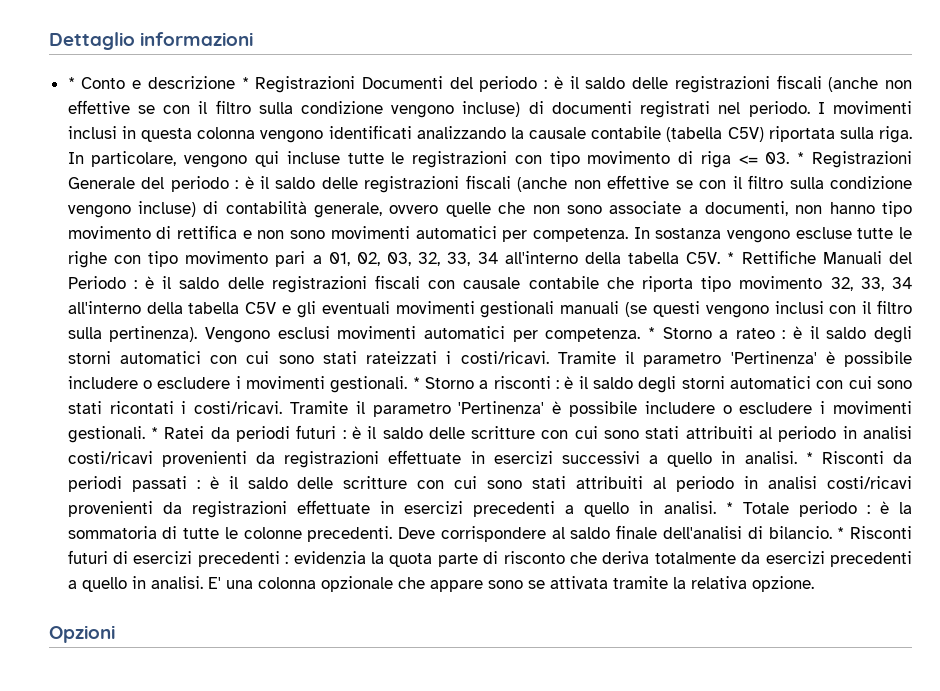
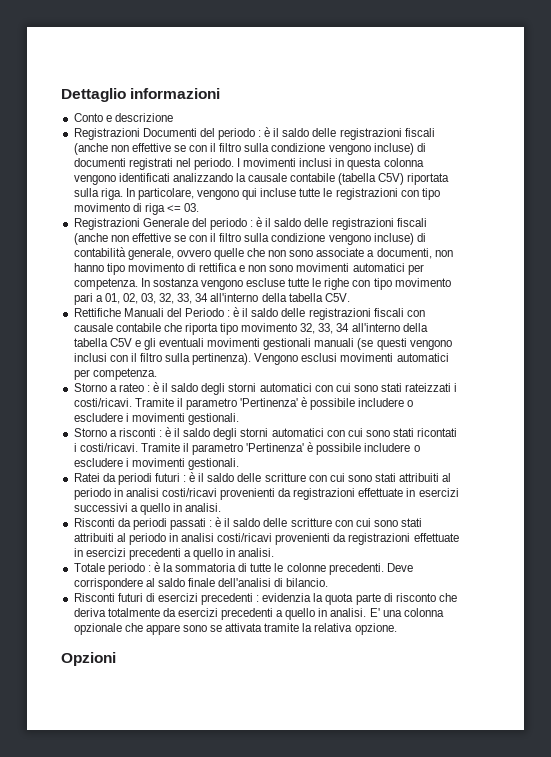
[67,77,75,89] * -> (221, 93) none
[241,77,249,89] * -> (173, 117) //
[797,152,805,164] * -> (200, 207) //
[727,252,735,264] * -> (350, 297) //
[647,327,655,339] * -> (157, 374) //
[412,377,420,389] * -> (239, 419) //
[151,427,159,439] * -> (239, 464) //
[805,452,813,464] * -> (222, 507) //
[725,502,733,514] * -> (275, 552) //
[837,527,845,539] * -> (329, 582) //

